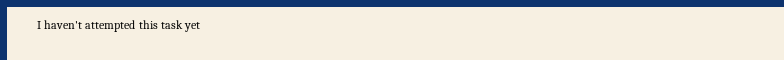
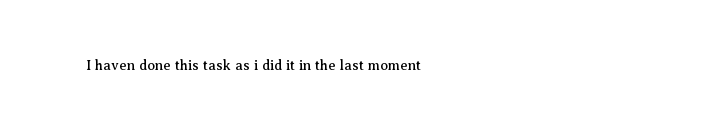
[44,20,201,32] haven't attempted this task yet -> [95,59,422,70] haven done this task as i did it in the last moment

